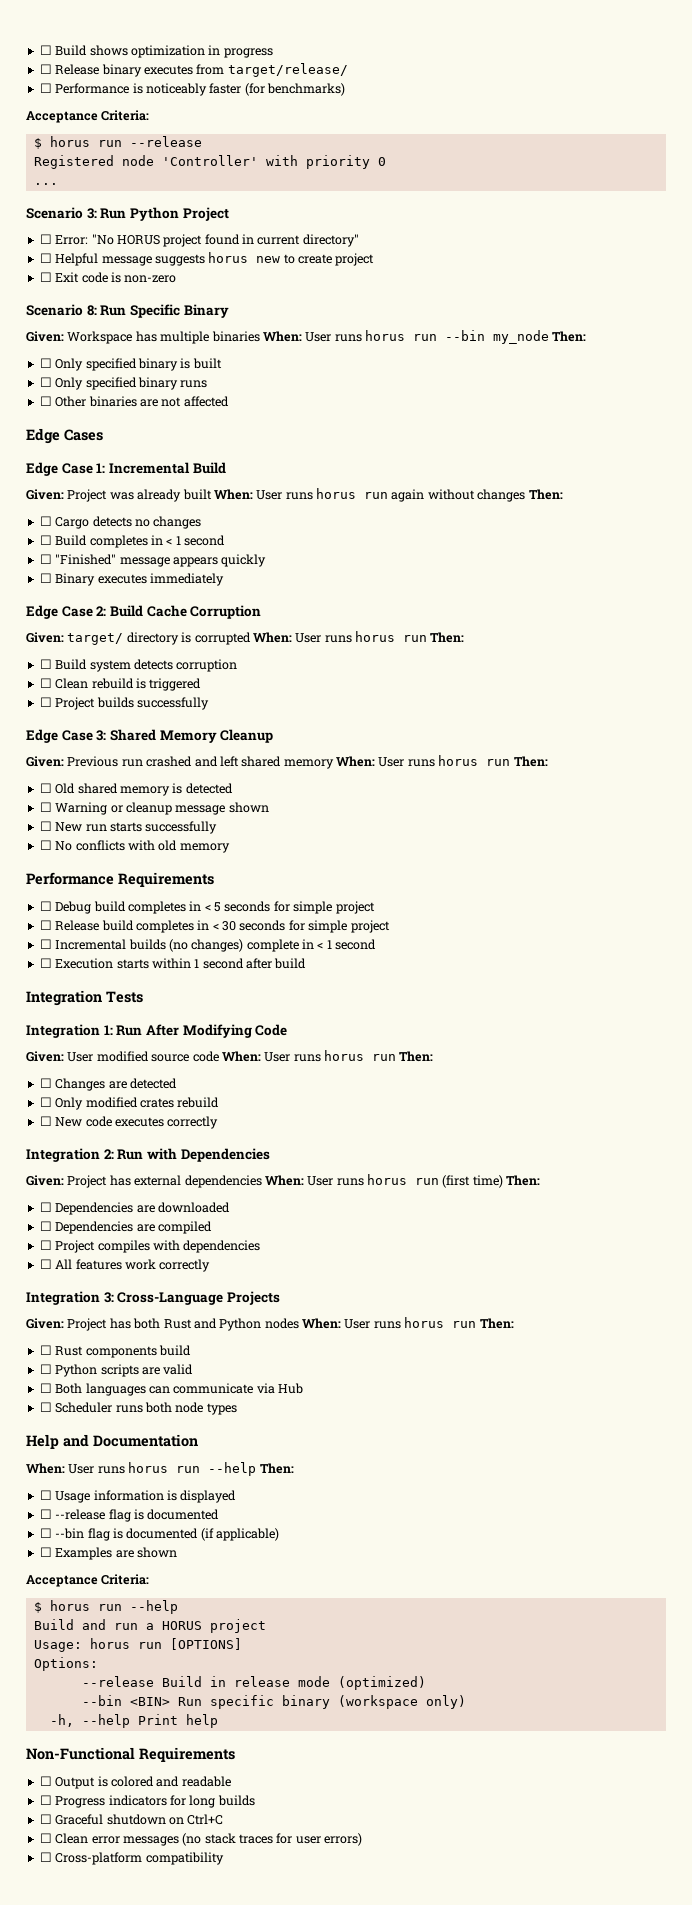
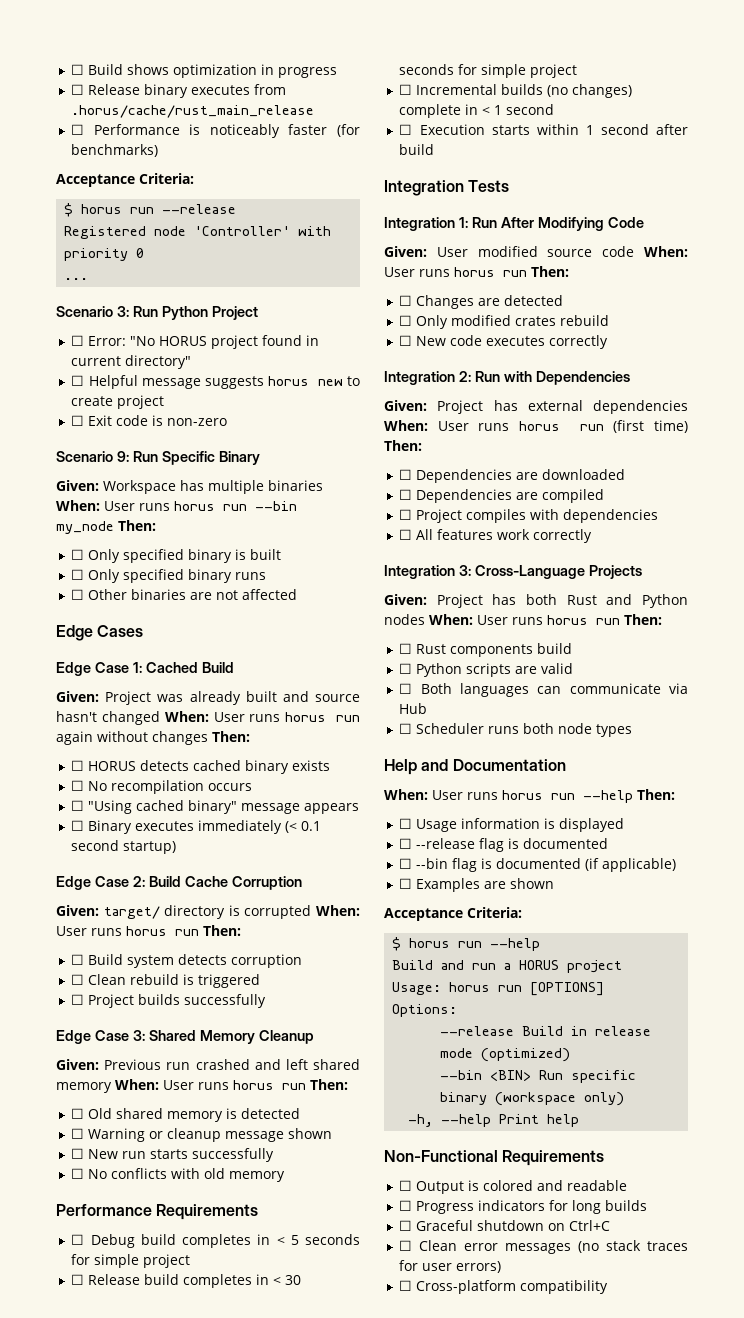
[227,63,348,77] target/release/ -> [71,105,315,118] .horus/cache/rust_main_release
[86,305,97,316] 8: -> [116,451,129,462] 9:
[108,462,190,474] Incremental -> [145,662,198,673] Cached
(212, 494) none -> [282,691,360,702] [56,711,160,725] and source hasn't changed
[55,516,202,529] [39,535,225,548] [39,554,117,565] Cargo detects no changes // ☐ Build completes in < 1 second // ☐ "Finished" -> [88,760,331,774] [71,780,253,794] [71,800,238,814] HORUS detects cached binary exists // ☐ No recompilation occurs // ☐ "Using cached binary"
[221,554,267,567] quickly -> (360, 808) none
(224, 579) none -> [285,821,322,833] [71,840,177,854] (< 0.1 second startup)

